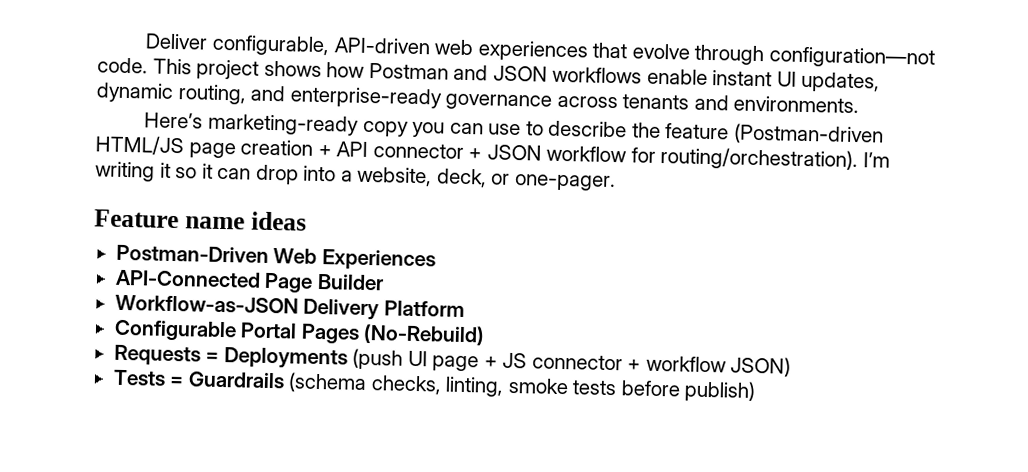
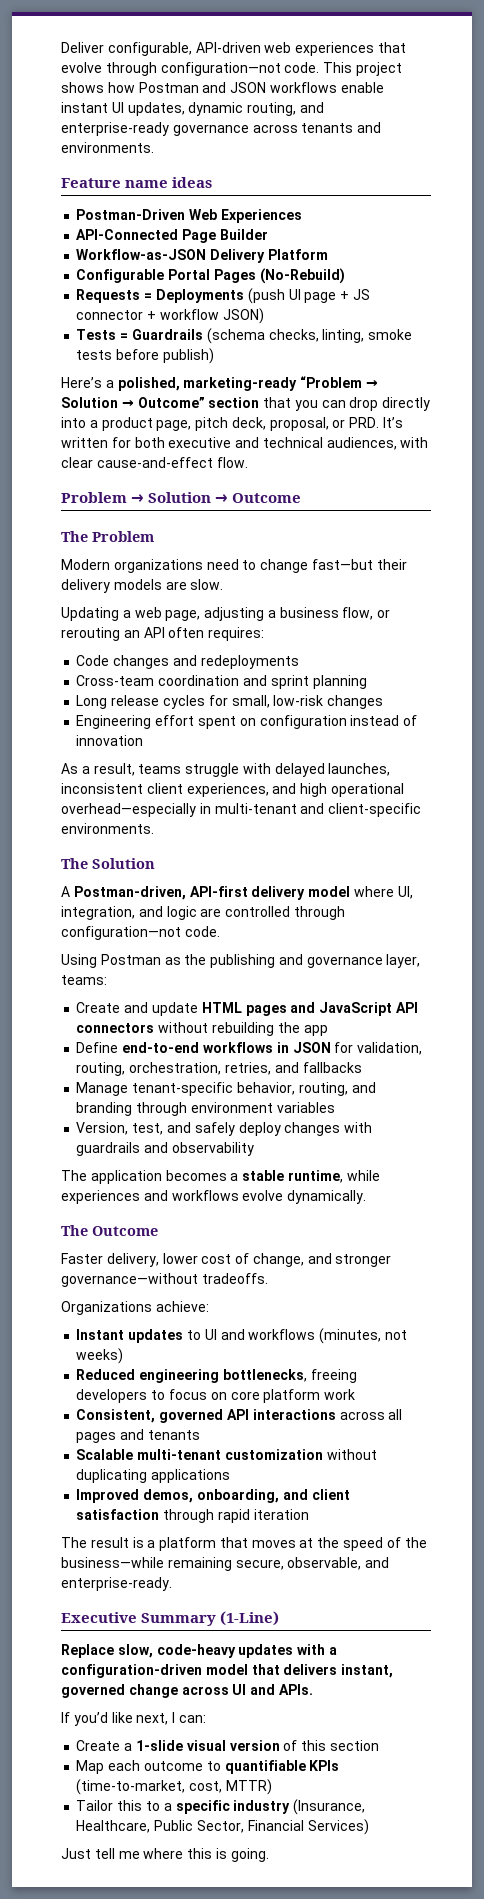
[144,112,884,146] [95,135,890,172] [95,161,616,192] // Here’s marketing-ready copy you can use to describe the feature (Postman-driven HTML/JS page creation + API connector + JSON workflow for routing/orchestration). I’m writing it so it can drop into a website, deck, or one-pager. -> (154, 147) none
(757, 391) none -> [61,376,378,391] [61,397,431,411] [61,417,404,431] [61,437,429,450] [61,457,248,468] [61,492,302,503] [61,531,154,542] [61,559,407,573] [61,579,224,593] [61,607,391,621] [61,627,265,641] [76,655,299,669] [76,675,367,689] [76,695,384,709] [76,715,418,729] [76,735,144,746] [61,763,391,777] [61,783,404,797] [61,803,422,817] [61,823,154,834] [61,858,155,869] [61,886,413,900] [61,906,345,920] [61,926,220,940] [61,954,421,968] [61,975,107,985] [76,1002,418,1016] [76,1022,328,1036] [76,1042,423,1055] [76,1062,362,1076] [76,1082,376,1096] [76,1102,335,1116] [76,1122,373,1136] [76,1142,254,1156] [61,1170,380,1184] [61,1190,367,1204] [61,1225,158,1236] [61,1253,392,1267] [61,1273,268,1287] [61,1301,209,1315] [76,1328,407,1344] [76,1348,124,1364] [76,1369,357,1383] [76,1389,356,1403] [76,1409,403,1423] [76,1429,200,1443] [76,1449,377,1460] [76,1469,231,1483] [76,1489,350,1503] [76,1509,309,1523] [61,1537,427,1551] [61,1557,390,1571] [61,1577,172,1591] [61,1611,280,1626] [61,1644,337,1658] [61,1664,394,1678] [61,1684,313,1698] [61,1712,206,1726] [76,1740,379,1751] [76,1760,340,1774] [76,1779,272,1795] [76,1799,366,1815] [76,1819,369,1835] [61,1848,269,1862] // Here’s a polished, marketing-ready “Problem → Solution → Outcome” section that you can drop directly into a product page, pitch deck, proposal, or PRD. It’s written for both executive and technical audiences, with clear cause-and-effect flow. // Problem → Solution → Outcome // The Problem // Modern organizations need to change fast—but their delivery models are slow. // Updating a web page, adjusting a business flow, or rerouting an API often requires: // Code changes and redeployments // Cross-team coordination and sprint planning // Long release cycles for small, low-risk changes // Engineering effort spent on configuration instead of innovation // As a result, teams struggle with delayed launches, inconsistent client experiences, and high operational overhead—especially in multi-tenant and client-specific environments. // The Solution // A Postman-driven, API-first delivery model where UI, integration, and logic are controlled through configuration—not code. // Using Postman as the publishing and governance layer, teams: // Create and update HTML pages and JavaScript API connectors without rebuilding the app // Define end-to-end workflows in JSON for validation, routing, orchestration, retries, and fallbacks // Manage tenant-specific behavior, routing, and branding through environment variables // Version, test, and safely deploy changes with guardrails and observability // The application becomes a stable runtime, while experiences and workflows evolve dynamically. // The Outcome // Faster delivery, lower cost of change, and stronger governance—without tradeoffs. // Organizations achieve: // Instant updates to UI and workflows (minutes, not weeks) // Reduced engineering bottlenecks, freeing developers to focus on core platform work // Consistent, governed API interactions across all pages and tenants // Scalable multi-tenant customization without duplicating applications // Improved demos, onboarding, and client satisfaction through rapid iteration // The result is a platform that moves at the speed of the business—while remaining secure, observable, and enterprise-ready. // Executive Summary (1-Line) // Replace slow, code-heavy updates with a configuration-driven model that delivers instant, governed change across UI and APIs. // If you’d like next, I can: // Create a 1-slide visual version of this section // Map each outcome to quantifiable KPIs (time-to-market, cost, MTTR) // Tailor this to a specific industry (Insurance, Healthcare, Public Sector, Financial Services) // Just tell me where this is going.

